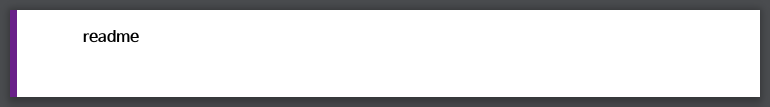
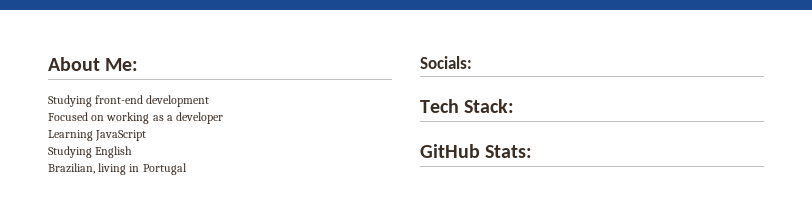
[83,30,139,43] readme -> [48,57,139,71] [48,95,210,107] [48,112,224,124] [48,130,147,141] [48,146,133,158] [48,163,187,175] [420,56,472,69] [420,99,515,113] [420,144,533,158] About Me: // Studying front-end development // Focused on working as a developer // Learning JavaScript // Studying English // Brazilian, living in Portugal // Socials: // Tech Stack: // GitHub Stats:

